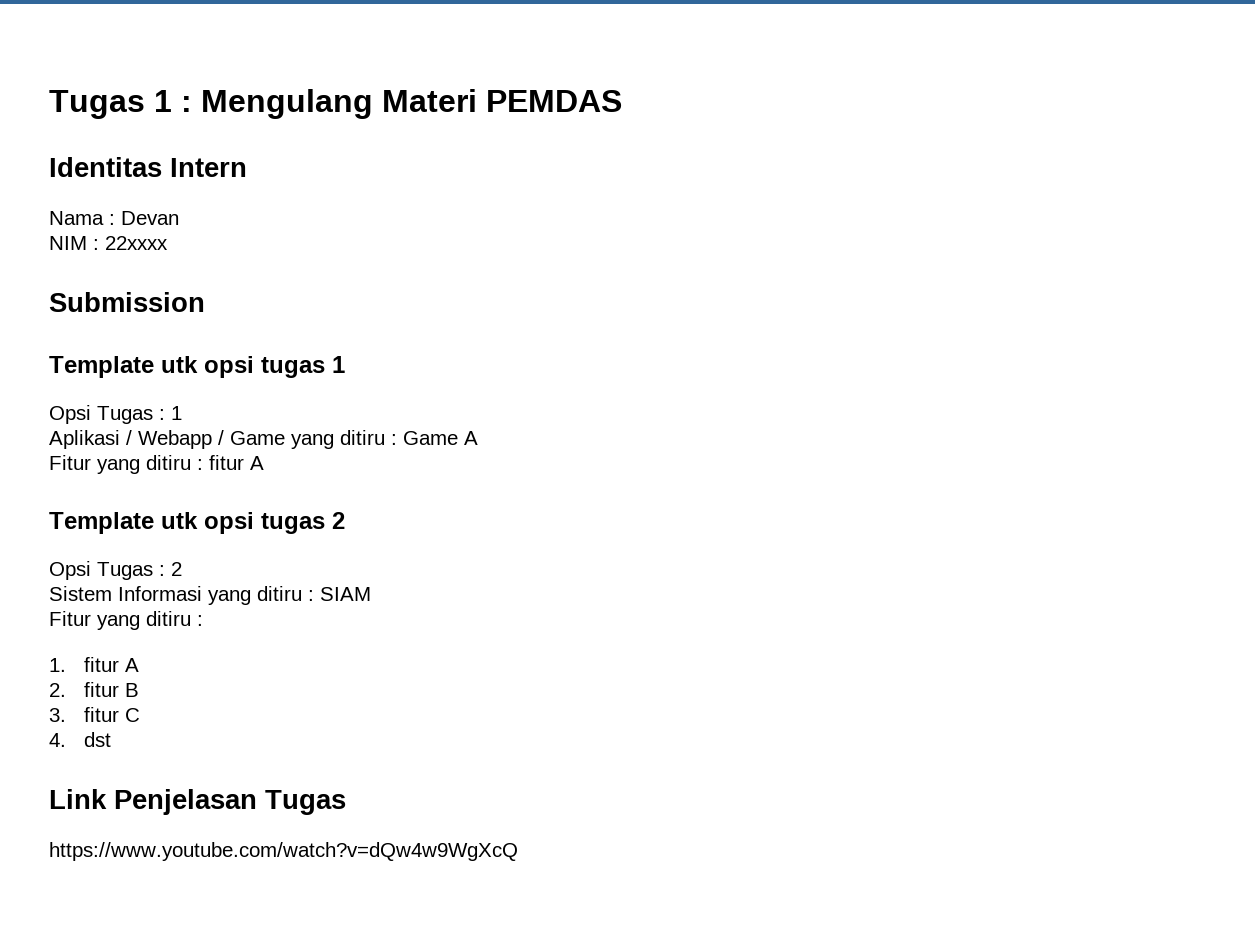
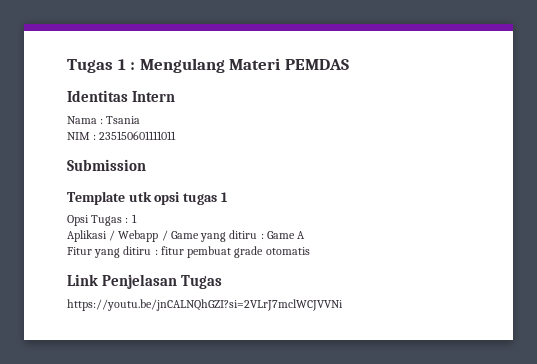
[121,211,179,225] Devan -> [106,116,141,124] Tsania
[105,236,168,250] 22xxxx -> [99,131,177,140] 235150601111011
[250,456,264,470] [49,512,345,534] [49,561,182,580] [49,586,371,605] [49,611,203,630] [49,657,139,672] [49,682,139,697] [49,707,140,722] [49,732,111,747] A // Template utk opsi tugas 2 // Opsi Tugas : 2 // Sistem Informasi yang ditiru : SIAM // Fitur yang ditiru : // 1. fitur A // 2. fitur B // 3. fitur C // 4. dst -> [187,246,310,258] pembuat grade otomatis
[49,842,518,861] https://www.youtube.com/watch?v=dQw4w9WgXcQ -> [67,299,343,311] https://youtu.be/jnCALNQhGZI?si=2VLrJ7mclWCJVVNi

